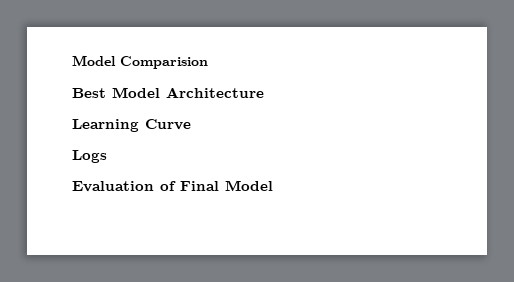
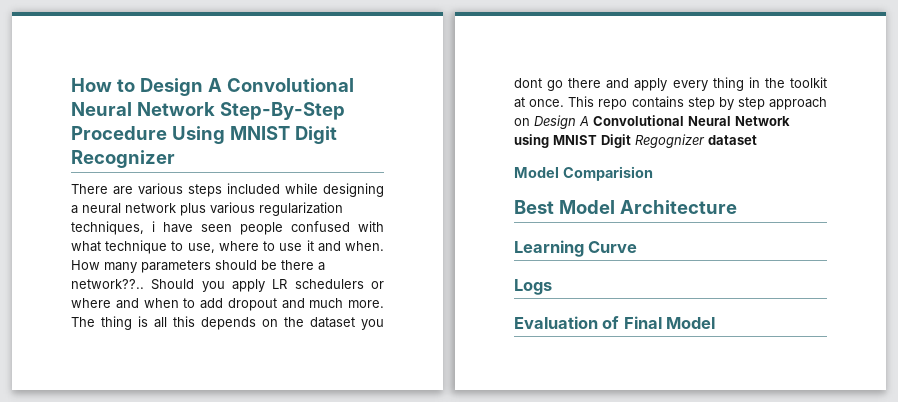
(72, 60) none -> [71,78,354,96] [71,102,345,120] [71,126,337,144] [71,150,175,168] [71,183,384,197] [71,202,343,216] [71,221,384,235] [71,240,385,254] [71,260,325,273] [71,279,384,292] [71,298,384,311] [71,316,384,330] [514,77,827,91] [514,96,827,110] [514,115,790,129] [514,134,757,148] How to Design A Convolutional Neural Network Step-By-Step Procedure Using MNIST Digit Recognizer // There are various steps included while designing a neural network plus various regularization techniques, i have seen people confused with what technique to use, where to use it and when. How many parameters should be there a network??.. Should you apply LR schedulers or where and when to add dropout and much more. The thing is all this depends on the dataset you dont go there and apply every thing in the toolkit at once. This repo contains step by step approach on Design A Convolutional Neural Network using MNIST Digit Regognizer dataset //

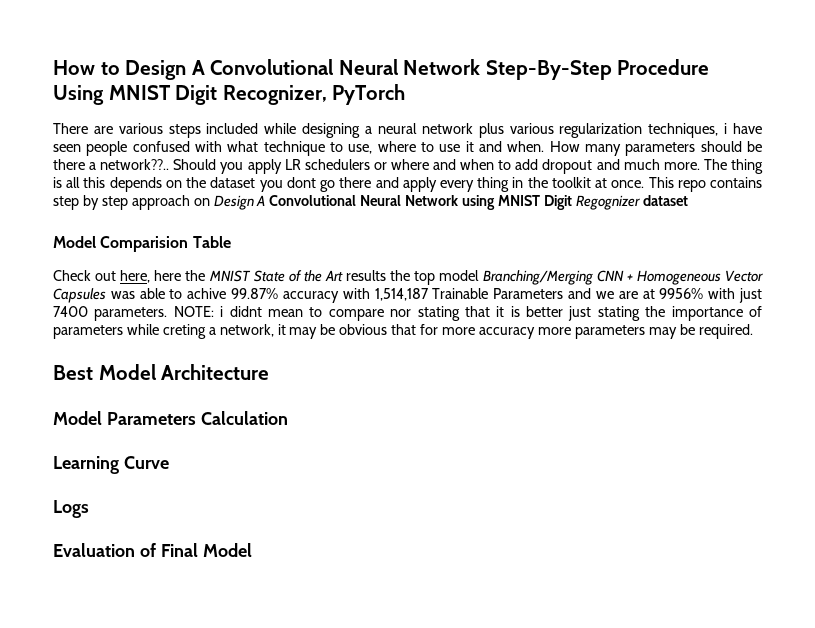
[71,150,175,168] Recognizer -> [222,84,406,105] Recognizer, PyTorch
(653, 173) none -> [192,236,231,248] [53,270,763,285] [53,288,763,303] [53,306,763,321] [53,324,753,339] Table // Check out here, here the MNIST State of the Art results the top model Branching/Merging CNN + Homogeneous Vector Capsules was able to achive 99.87% accuracy with 1,514,187 Trainable Parameters and we are at 9956% with just 7400 parameters. NOTE: i didnt mean to compare nor stating that it is better just stating the importance of parameters while creting a network, it may be obvious that for more accuracy more parameters may be required.
(737, 207) none -> [53,411,288,425] // Model Parameters Calculation

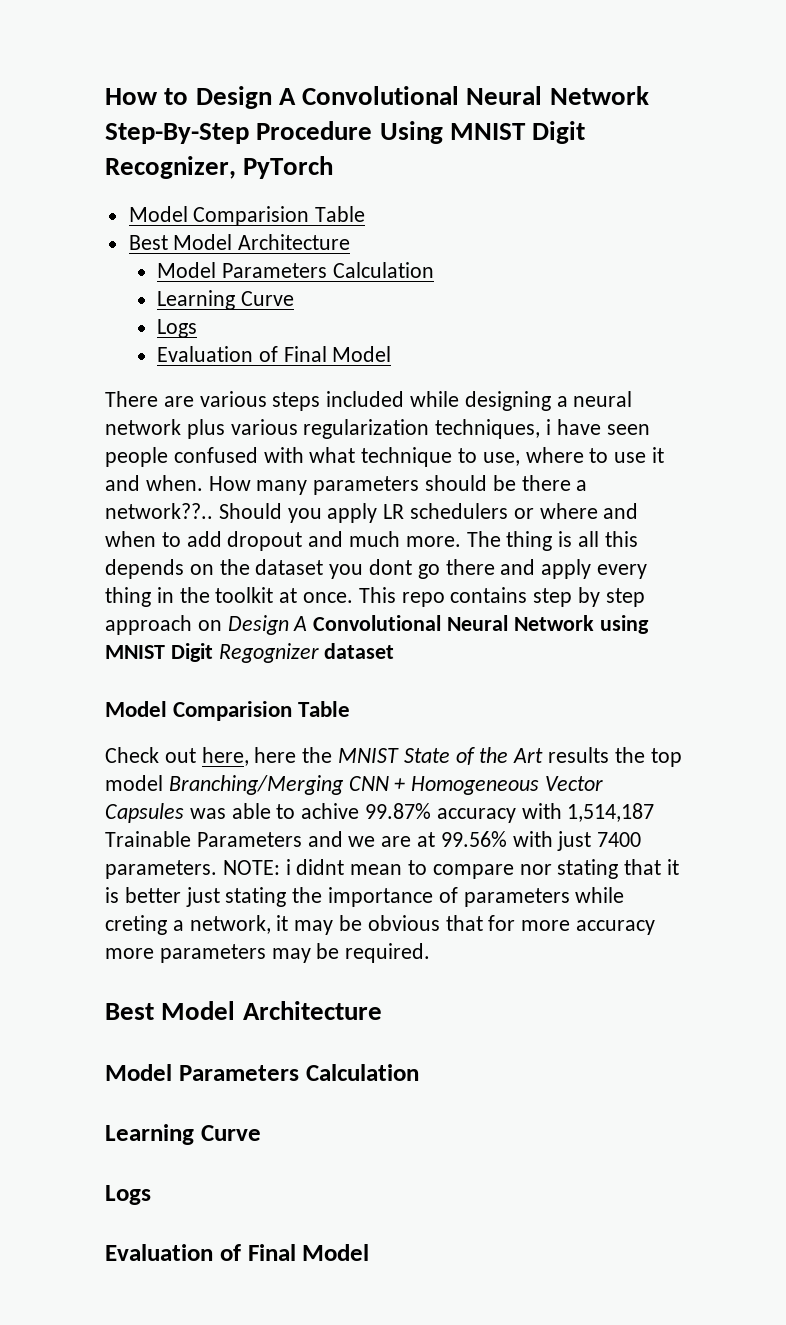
(406, 94) none -> [128,206,366,226] [128,234,351,250] [156,262,434,278] [156,290,294,310] [156,319,197,338] [156,346,392,362] // Model Comparision Table // Best Model Architecture // Model Parameters Calculation // Learning Curve // Logs // Evaluation of Final Model
[659,288,704,299] 9956% -> [440,831,507,847] 99.56%

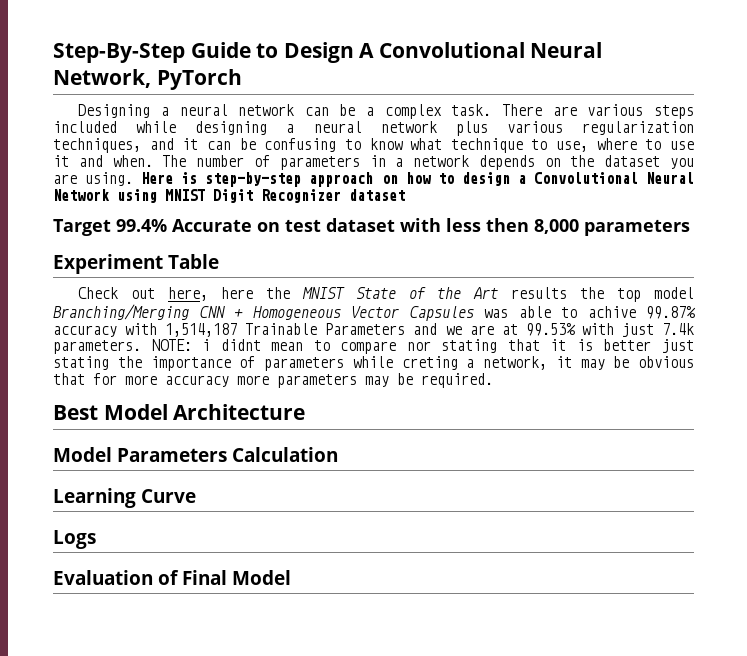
[105,88,158,105] How -> [53,42,251,63] Step-By-Step Guide
[549,86,649,105] [105,121,586,144] [105,156,334,179] [128,206,366,226] [128,234,351,250] [156,262,434,278] [156,290,294,310] [156,319,197,338] [156,346,392,362] Network Step-By-Step Procedure Using MNIST Digit Recognizer, PyTorch // Model Comparision Table // Best Model Architecture // Model Parameters Calculation // Learning Curve // Logs // Evaluation of Final Model // -> [53,69,242,90] [78,104,492,119] Network, PyTorch // Designing a neural network can be a complex task.
[546,419,650,435] [105,447,304,467] i have seen people confused with -> [149,138,403,152] and it can be confusing to know
[208,475,588,495] [105,503,639,523] [105,531,638,551] How many parameters should be there a network??.. Should you apply LR schedulers or where and when to add dropout and much more. The thing is all this -> [162,155,470,170] The number of parameters in a network
[369,559,648,579] [105,587,645,607] [105,615,308,635] dont go there and apply every thing in the toolkit at once. This repo contains step by step approach on Design A -> [53,172,526,187] are using. Here is step-by-step approach on how to design a
[218,643,319,663] Regognizer -> [261,189,341,203] Recognizer
[105,701,293,721] Model Comparision -> [53,218,690,236] [53,254,163,274] Target 99.4% Accurate on test dataset with less then 8,000 parameters // Experiment
[440,831,507,847] 99.56% -> [525,323,576,336] 99.53%
[597,832,642,847] 7400 -> [662,323,694,335] 7.4k

